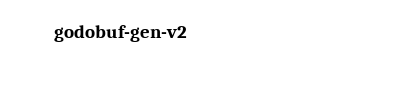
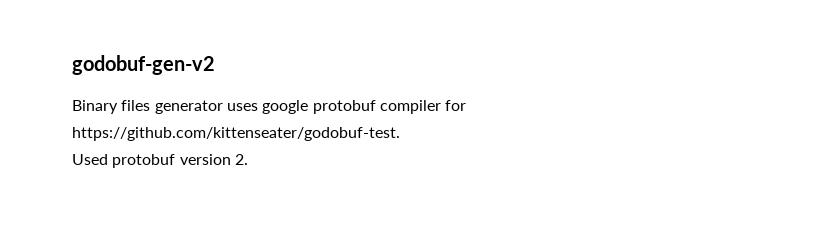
(187, 33) none -> [72,100,467,114] [72,127,400,141] [72,154,248,168] // Binary files generator uses google protobuf compiler for https://github.com/kittenseater/godobuf-test. // Used protobuf version 2.

